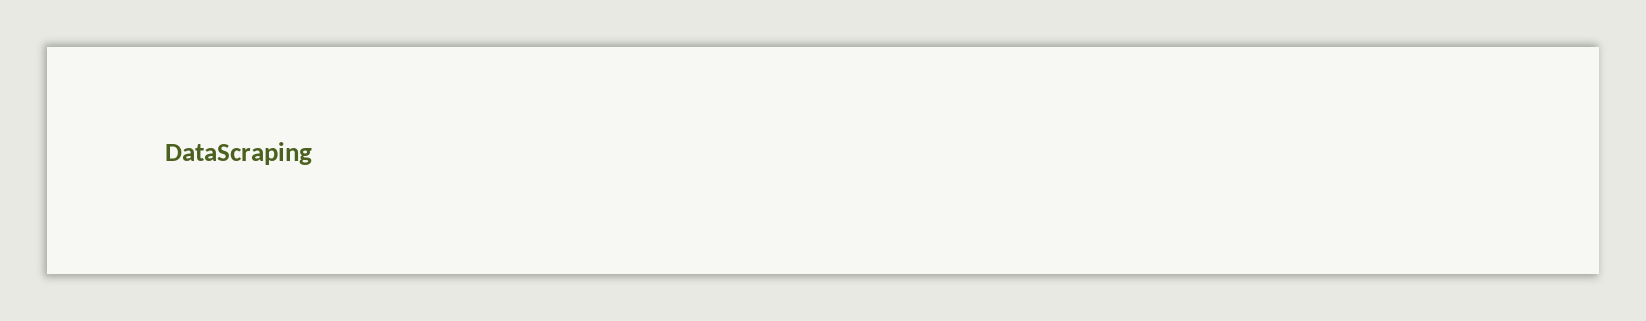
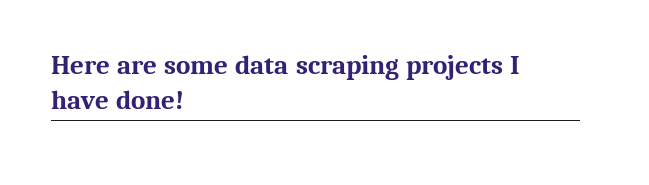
[165,142,312,165] DataScraping -> [51,55,520,80] [51,90,185,109] Here are some data scraping projects I have done!

